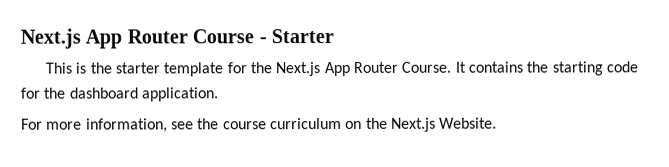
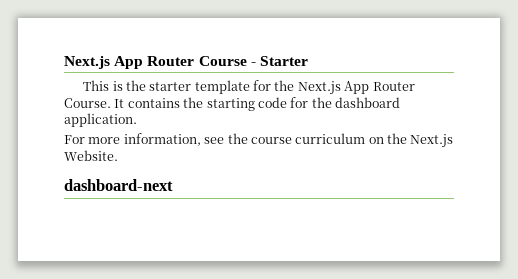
(498, 123) none -> [64,179,173,191] // dashboard-next

